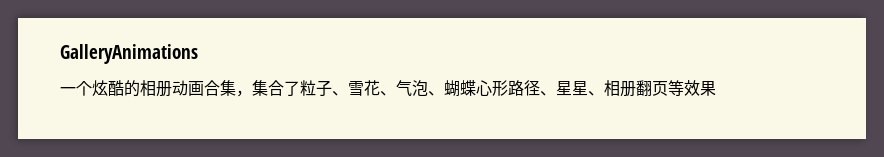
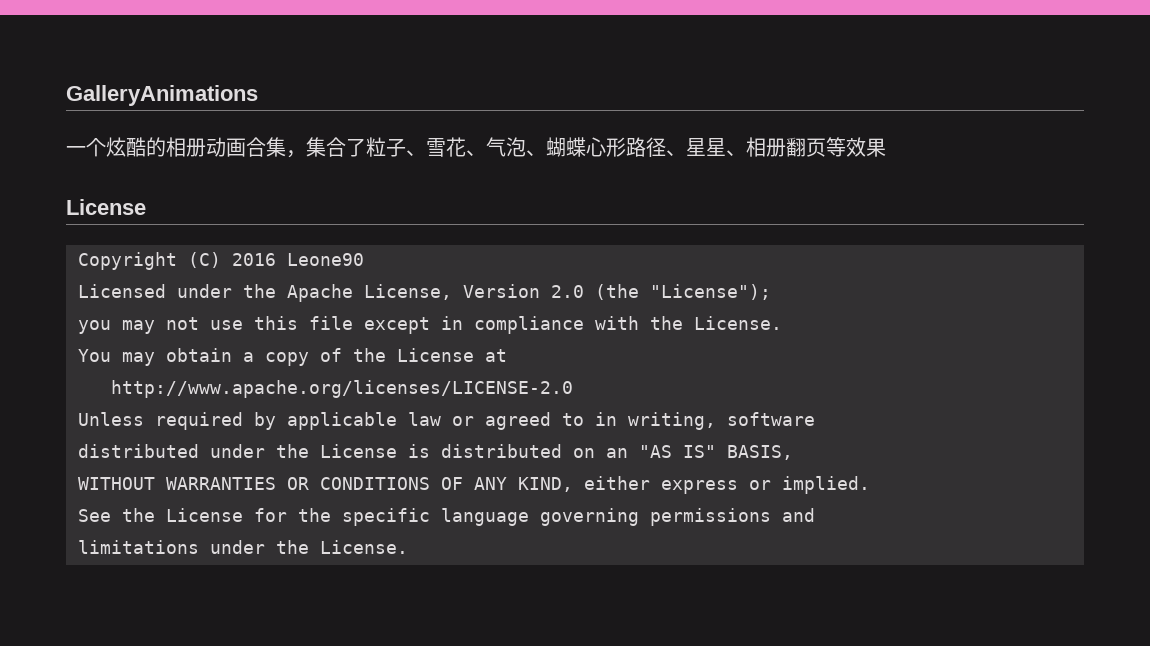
(716, 88) none -> [66,199,146,215] [78,252,364,270] [78,284,771,302] [78,316,782,334] [78,348,507,366] [111,380,573,398] [78,412,815,430] [78,444,793,460] [78,476,870,494] [78,508,815,526] [78,540,408,554] // License // Copyright (C) 2016 Leone90 // Licensed under the Apache License, Version 2.0 (the "License"); // you may not use this file except in compliance with the License. // You may obtain a copy of the License at // http://www.apache.org/licenses/LICENSE-2.0 // Unless required by applicable law or agreed to in writing, software // distributed under the License is distributed on an "AS IS" BASIS, // WITHOUT WARRANTIES OR CONDITIONS OF ANY KIND, either express or implied. // See the License for the specific language governing permissions and // limitations under the License.

